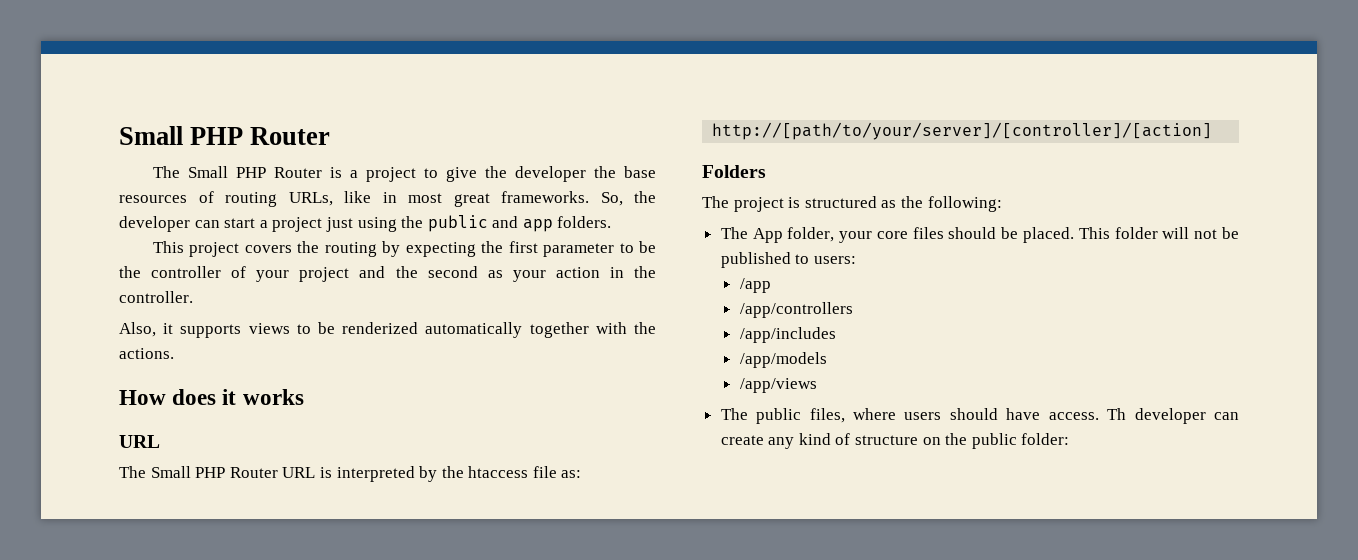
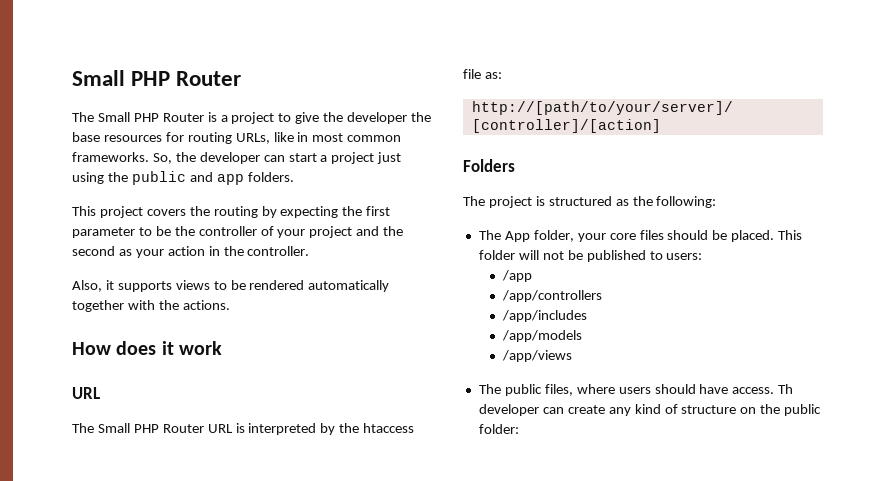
[198,191,214,203] of -> [165,132,184,142] for
[453,193,490,207] great -> [347,135,402,142] common
[342,322,419,334] renderized -> [249,280,305,290] rendered
[242,389,304,405] works -> [178,341,222,355] work

